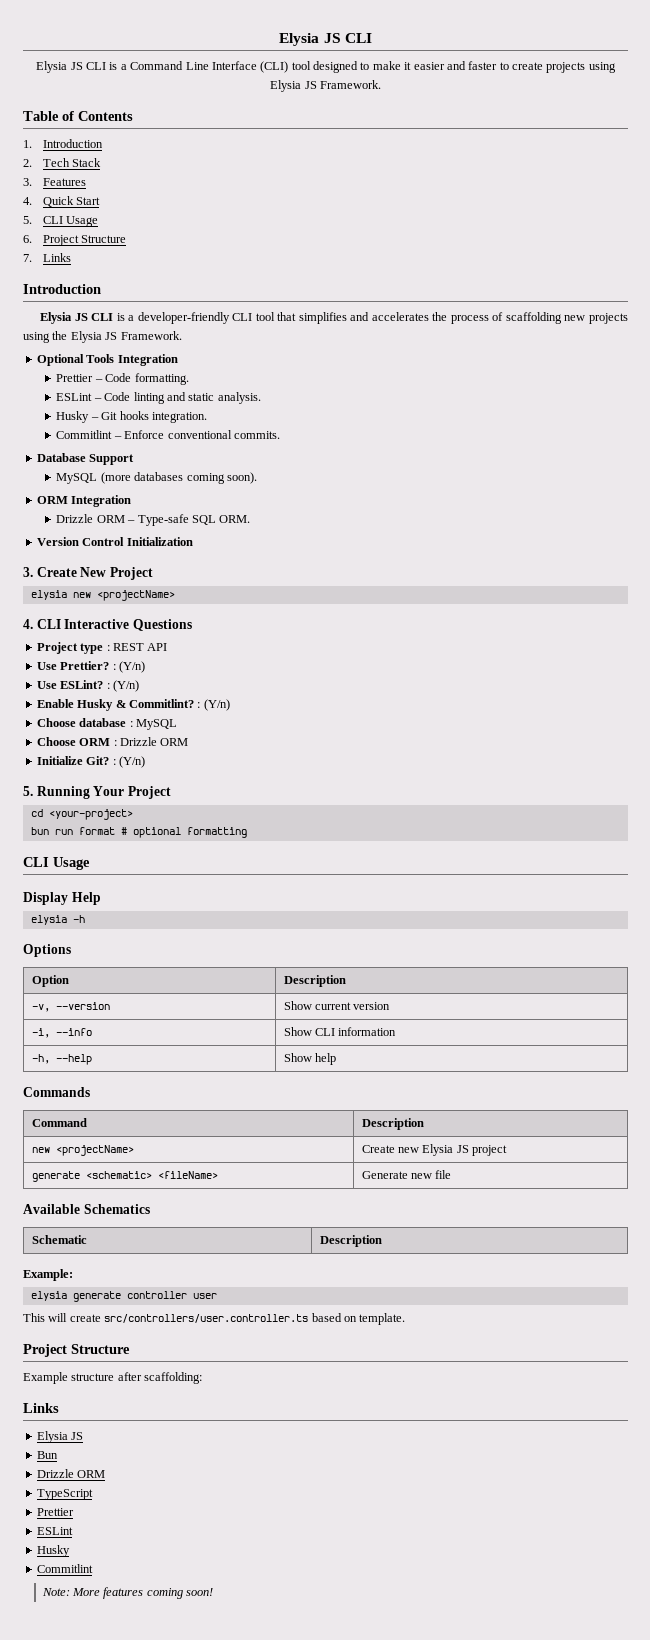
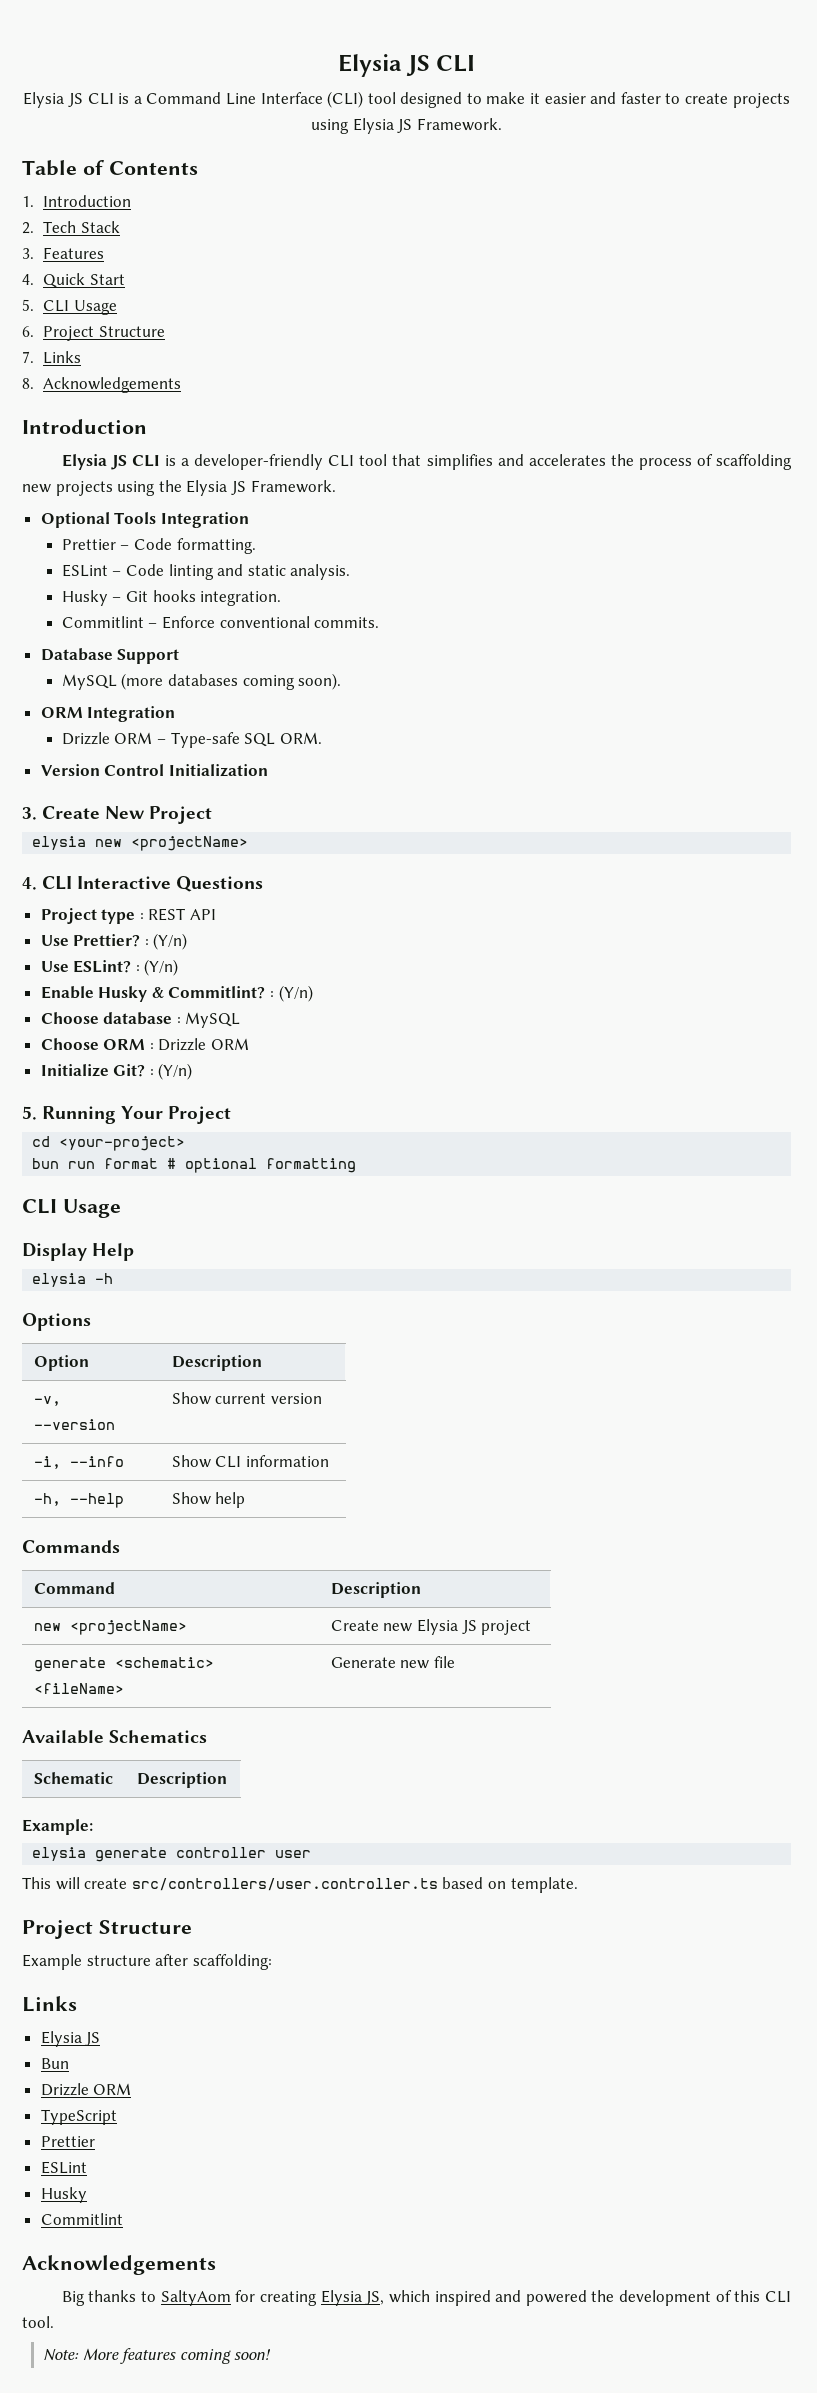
(71, 257) none -> [22,377,182,393] // 8. Acknowledgements
(93, 1568) none -> [22,2255,216,2275] [61,2290,791,2306] [22,2316,54,2328] // Acknowledgements // Big thanks to SaltyAom for creating Elysia JS, which inspired and powered the development of this CLI tool.

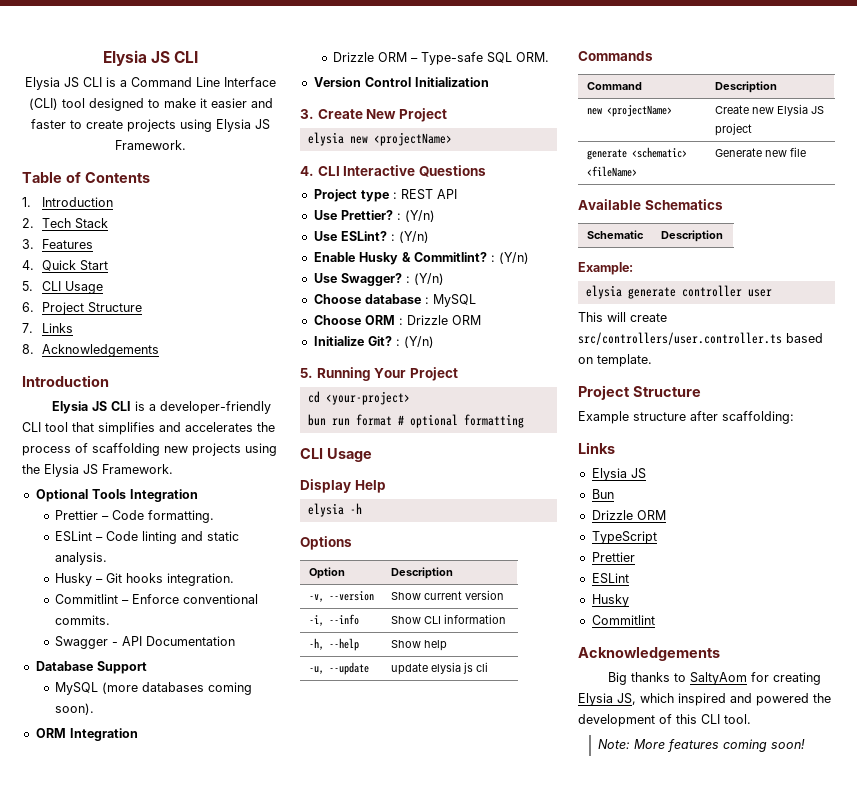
(380, 622) none -> [55,636,236,649] // Swagger - API Documentation
(313, 993) none -> [313,273,444,286] // Use Swagger? : (Y/n)
(246, 1500) none -> [308,662,369,675] [390,662,488,675] // -u, --update | update elysia js cli

